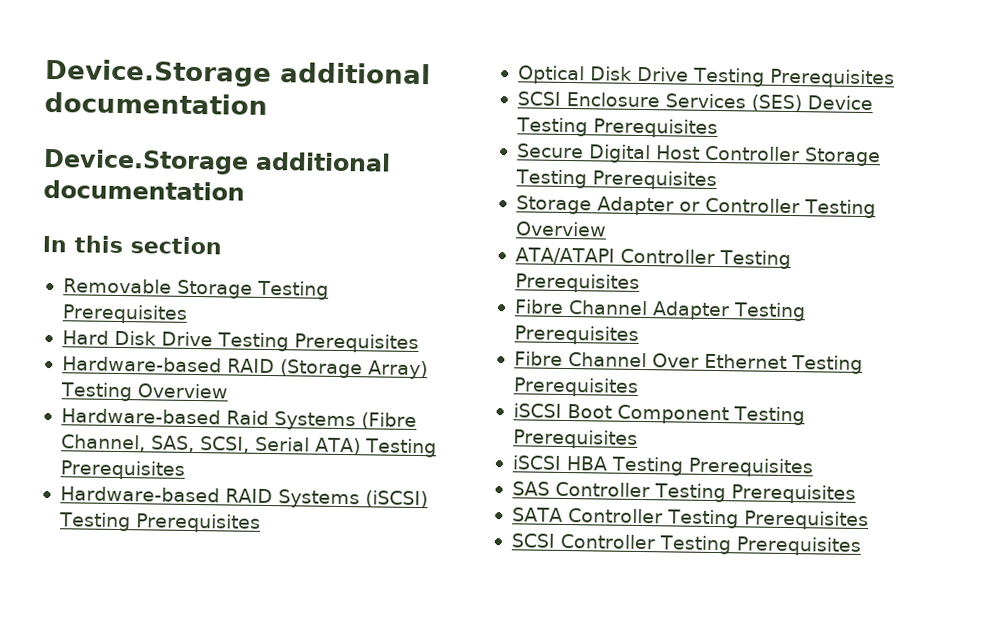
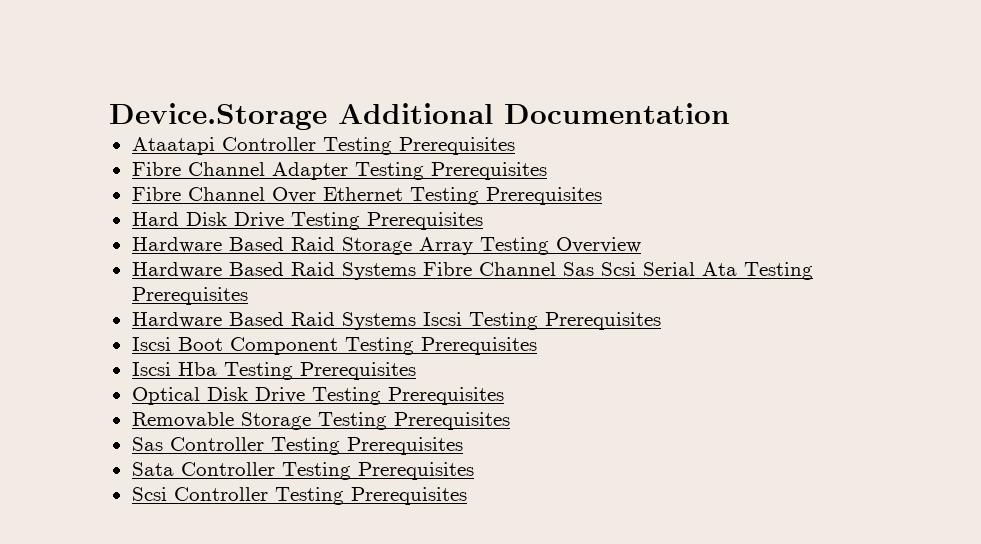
[44,58,431,88] [44,91,268,115] [43,148,391,175] [43,179,245,201] [42,235,222,255] [62,278,329,300] [61,304,188,324] [61,330,419,354] [61,356,428,380] [59,382,228,402] [60,408,417,431] [60,434,437,458] [59,460,185,480] [59,486,428,509] [57,512,261,533] [517,65,895,89] [516,91,873,113] [515,117,718,139] [516,143,881,167] [514,169,717,191] [515,195,876,219] [514,221,607,237] [514,247,615,265] Device.Storage additional documentation // Device.Storage additional documentation // In this section // Removable Storage Testing Prerequisites // Hard Disk Drive Testing Prerequisites // Hardware-based RAID (Storage Array) Testing Overview // Hardware-based Raid Systems (Fibre Channel, SAS, SCSI, Serial ATA) Testing Prerequisites // Hardware-based RAID Systems (iSCSI) Testing Prerequisites // Optical Disk Drive Testing Prerequisites // SCSI Enclosure Services (SES) Device Testing Prerequisites // Secure Digital Host Controller Storage Testing Prerequisites // Storage Adapter or Controller Testing Overview // ATA/ATAPI -> [109,103,730,130] [131,137,215,155] Device.Storage Additional Documentation // Ataatapi
[512,403,562,418] iSCSI -> [131,212,483,230] [131,237,641,255] [131,262,813,280] [131,287,248,305] [131,312,661,330] [131,337,171,351] Hard Disk Drive Testing Prerequisites // Hardware Based Raid Storage Array Testing Overview // Hardware Based Raid Systems Fibre Channel Sas Scsi Serial Ata Testing Prerequisites // Hardware Based Raid Systems Iscsi Testing Prerequisites // Iscsi
[511,455,814,478] [511,481,856,504] [511,507,869,531] [510,533,555,548] iSCSI HBA Testing Prerequisites // SAS Controller Testing Prerequisites // SATA Controller Testing Prerequisites // SCSI -> [131,362,416,380] [131,387,504,405] [131,412,510,430] [131,437,463,455] [131,462,474,480] [131,487,167,501] Iscsi Hba Testing Prerequisites // Optical Disk Drive Testing Prerequisites // Removable Storage Testing Prerequisites // Sas Controller Testing Prerequisites // Sata Controller Testing Prerequisites // Scsi

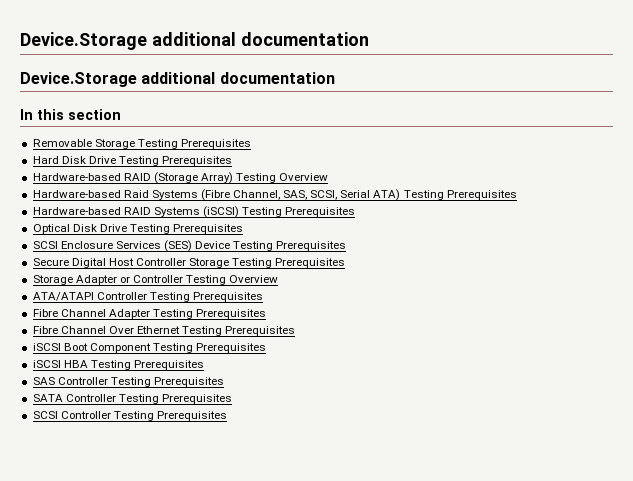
[109,103,730,130] [131,137,215,155] Device.Storage Additional Documentation // Ataatapi -> [20,32,369,50] [20,72,335,87] [20,109,121,120] [32,139,251,149] [32,156,233,166] [32,172,329,184] [32,189,517,201] [32,206,356,218] [32,224,244,234] [32,240,347,252] [32,258,346,268] [32,275,279,285] [32,292,94,301] Device.Storage additional documentation // Device.Storage additional documentation // In this section // Removable Storage Testing Prerequisites // Hard Disk Drive Testing Prerequisites // Hardware-based RAID (Storage Array) Testing Overview // Hardware-based Raid Systems (Fibre Channel, SAS, SCSI, Serial ATA) Testing Prerequisites // Hardware-based RAID Systems (iSCSI) Testing Prerequisites // Optical Disk Drive Testing Prerequisites // SCSI Enclosure Services (SES) Device Testing Prerequisites // Secure Digital Host Controller Storage Testing Prerequisites // Storage Adapter or Controller Testing Overview // ATA/ATAPI
[131,212,483,230] [131,237,641,255] [131,262,813,280] [131,287,248,305] [131,312,661,330] [131,337,171,351] Hard Disk Drive Testing Prerequisites // Hardware Based Raid Storage Array Testing Overview // Hardware Based Raid Systems Fibre Channel Sas Scsi Serial Ata Testing Prerequisites // Hardware Based Raid Systems Iscsi Testing Prerequisites // Iscsi -> [32,343,61,351] iSCSI
[131,362,416,380] [131,387,504,405] [131,412,510,430] [131,437,463,455] [131,462,474,480] [131,487,167,501] Iscsi Hba Testing Prerequisites // Optical Disk Drive Testing Prerequisites // Removable Storage Testing Prerequisites // Sas Controller Testing Prerequisites // Sata Controller Testing Prerequisites // Scsi -> [32,360,204,370] [32,377,224,387] [32,394,232,404] [32,411,58,419] iSCSI HBA Testing Prerequisites // SAS Controller Testing Prerequisites // SATA Controller Testing Prerequisites // SCSI

